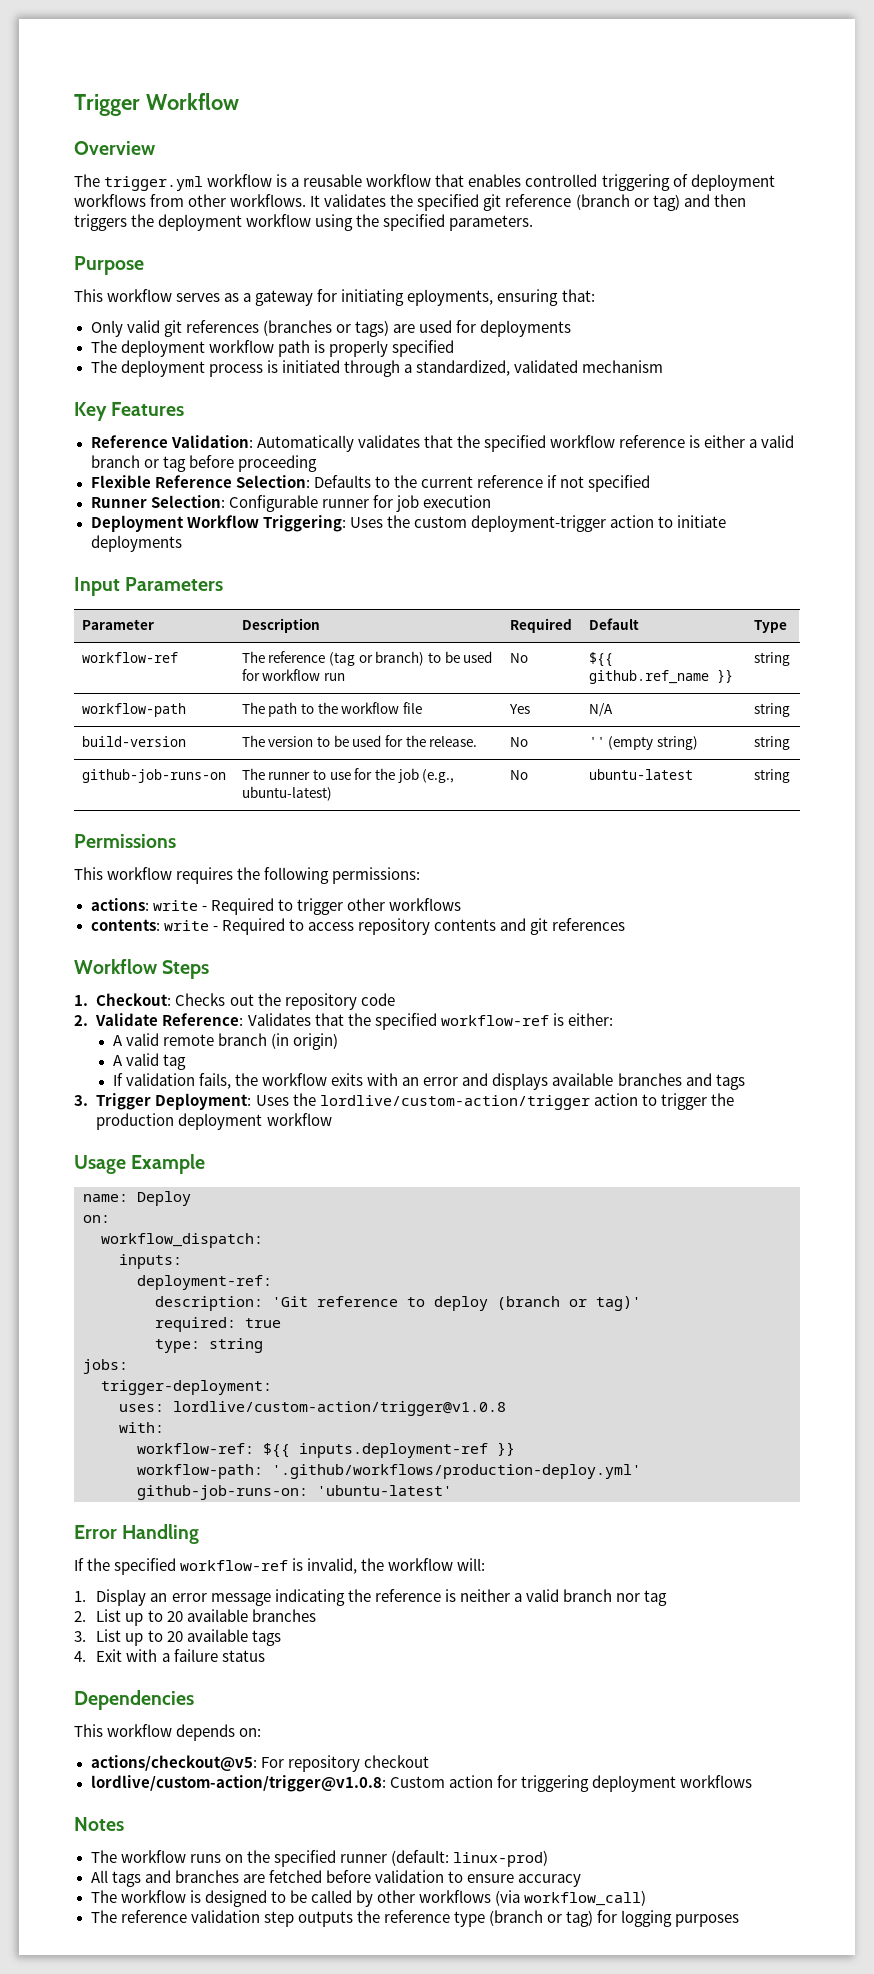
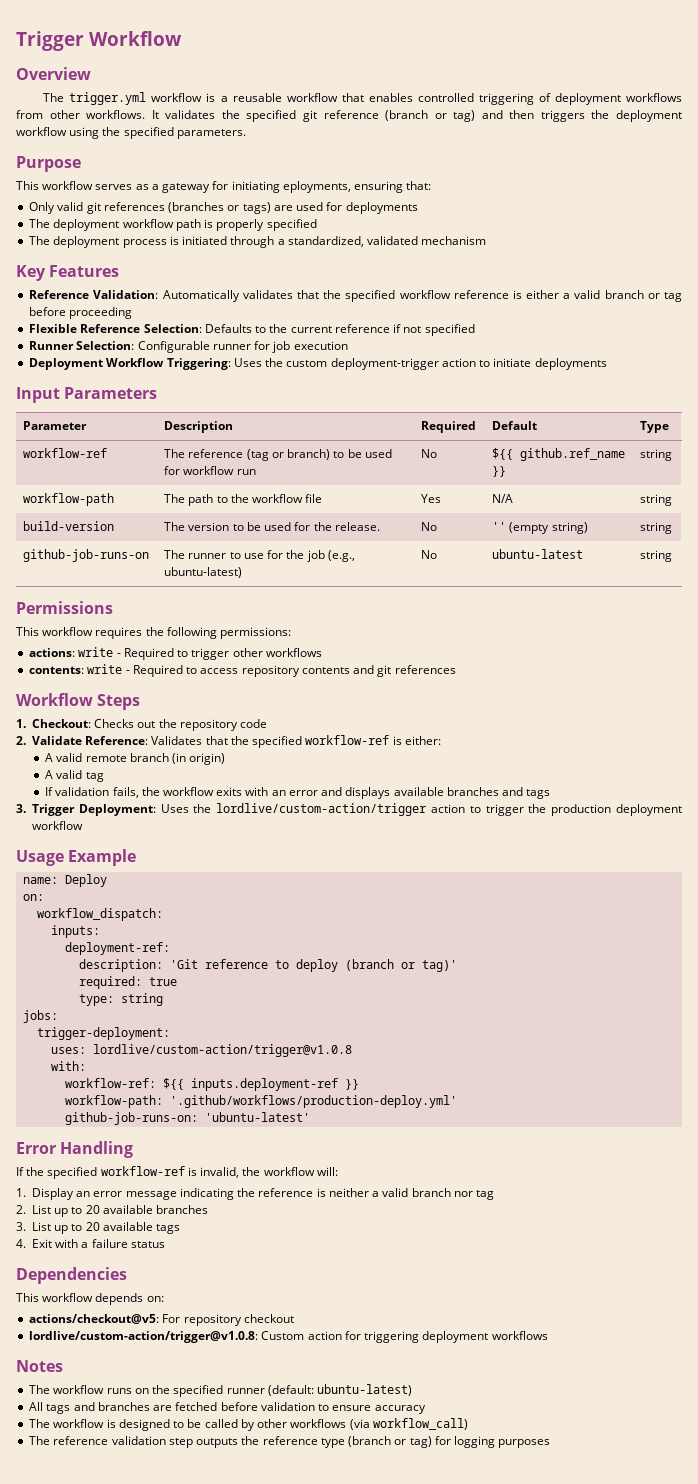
[452,1850,548,1867] linux-prod) -> [317,1384,413,1396] ubuntu-latest)

